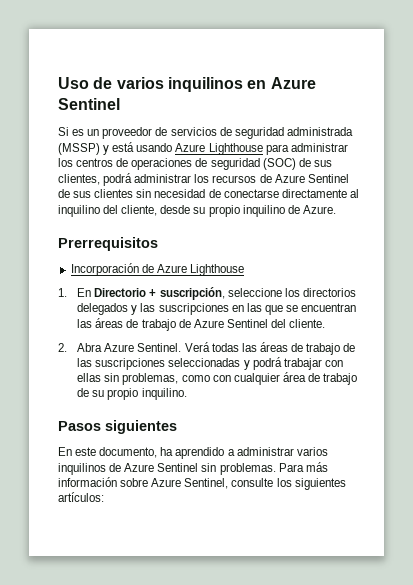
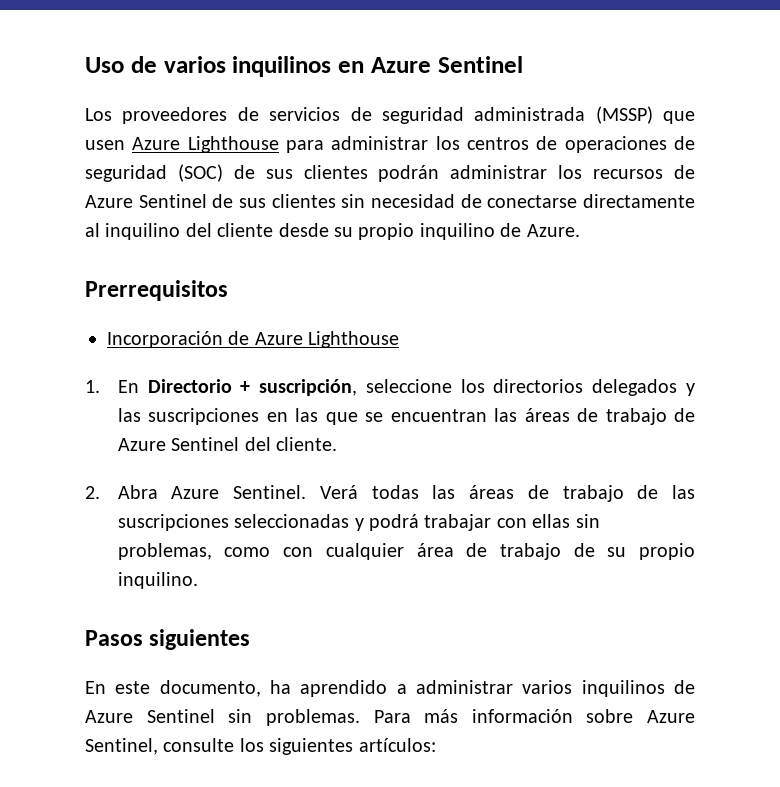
[58,127,153,139] Si es un proveedor -> [85,107,228,124] Los proveedores
[103,142,173,155] y está usando -> [663,111,695,124] [85,140,125,150] que usen
[58,173,133,186] clientes, podrá -> [303,165,440,182] clientes podrán
[121,205,158,216] cliente, -> [217,223,274,237] cliente

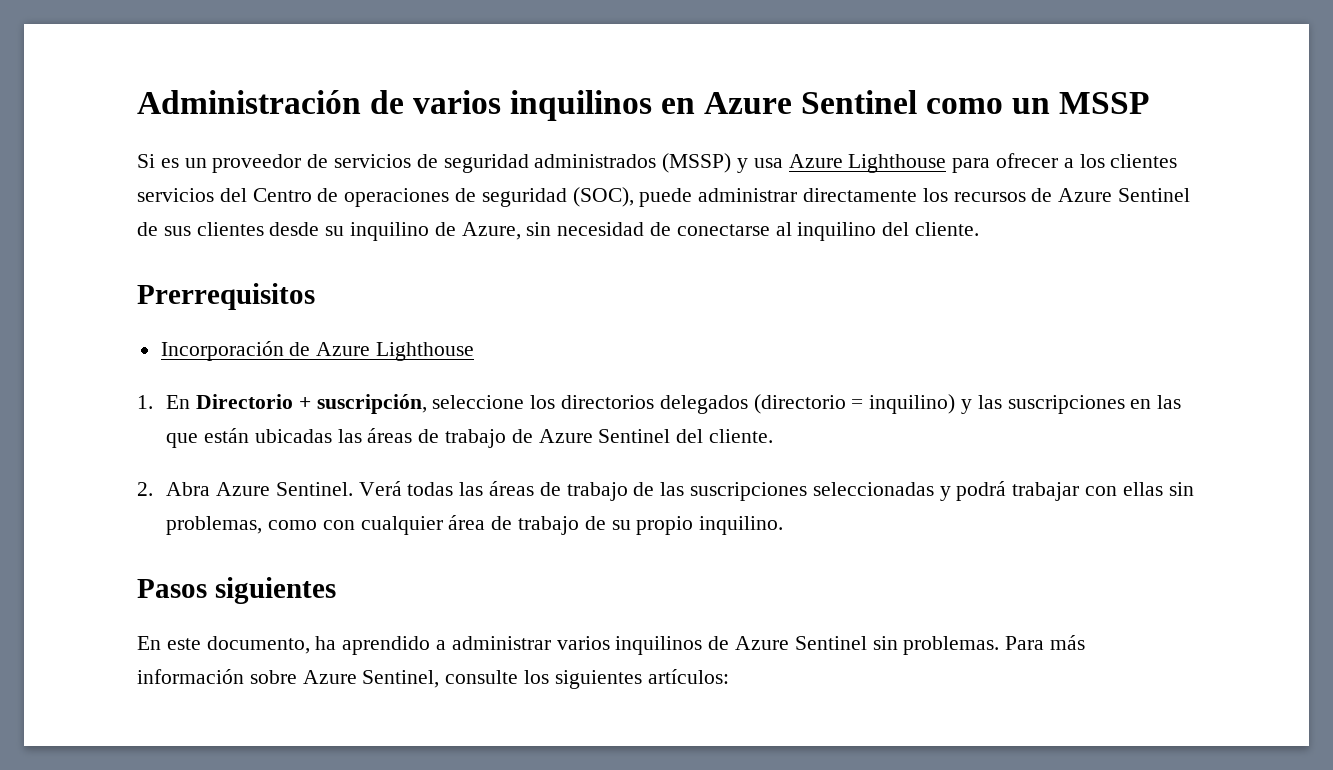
[85,57,124,73] Uso -> [137,90,361,114] Administración
[85,106,695,124] [85,136,695,153] [85,164,548,182] // Los proveedores de servicios de seguridad administrada (MSSP) que usen Azure Lighthouse para administrar los centros de operaciones de seguridad (SOC) de sus clientes podrán administrar -> [926,92,1150,114] [137,153,1178,173] [137,187,918,207] como un MSSP // Si es un proveedor de servicios de seguridad administrados (MSSP) y usa Azure Lighthouse para ofrecer a los clientes servicios del Centro de operaciones de seguridad (SOC), puede administrar directamente
(336, 201) none -> [269,222,521,241] desde su inquilino de Azure,
[583,194,695,208] directamente -> (770, 230) none
[217,223,580,240] cliente desde su propio inquilino de Azure. -> [915,222,980,236] cliente.
(678, 387) none -> [753,394,956,414] (directorio = inquilino)
[365,409,487,422] se encuentran -> [203,428,332,443] están ubicadas

